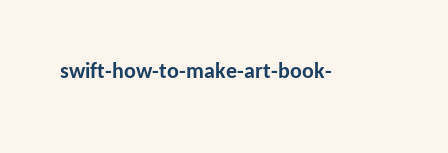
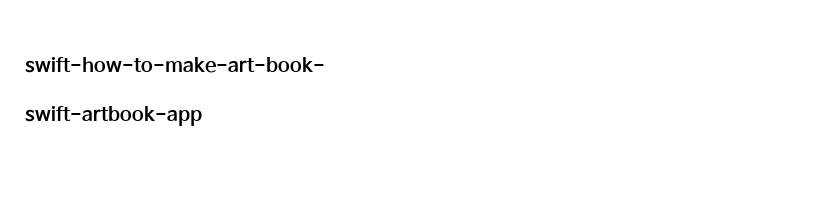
(332, 70) none -> [25,106,202,126] // swift-artbook-app

